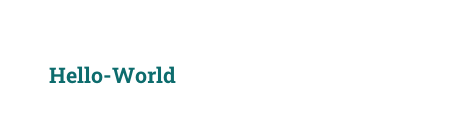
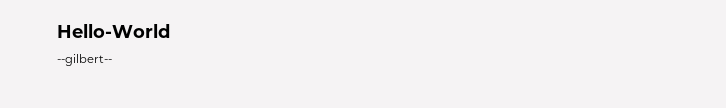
(176, 75) none -> [57,54,112,66] // --gilbert--

